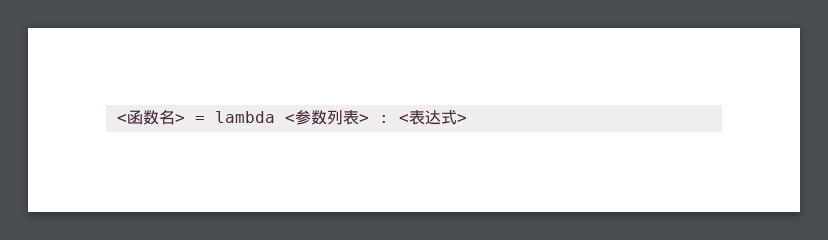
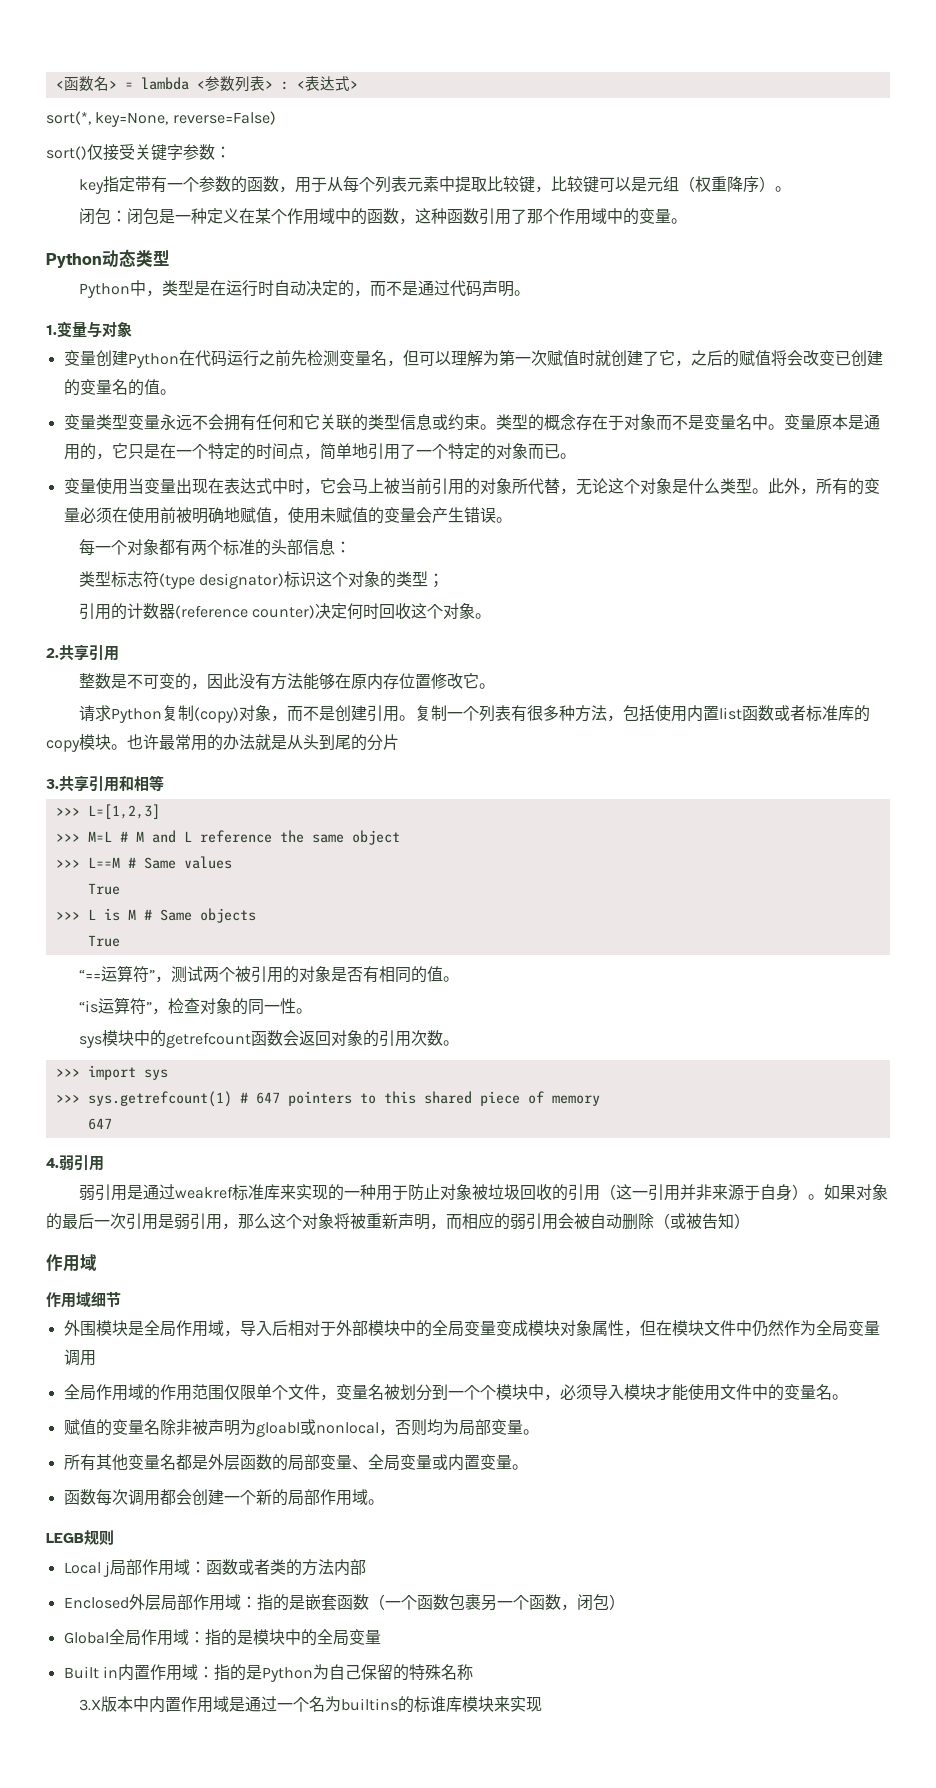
(467, 118) none -> [46,111,276,127] [46,144,231,161] [79,176,792,194] [79,208,688,225] [46,249,170,268] [79,280,531,298] [46,321,132,338] [63,350,883,368] [63,379,176,396] [63,414,880,431] [63,443,576,460] [63,478,880,495] [63,507,512,524] [79,539,352,556] [79,571,445,589] [79,603,492,620] [46,644,119,661] [79,673,496,690] [79,705,871,723] [46,734,399,752] [46,775,164,792] [55,804,160,819] [55,830,400,845] [55,856,232,869] [87,883,120,895] [55,908,256,923] [87,935,120,947] [79,965,460,983] [79,997,313,1015] [79,1030,460,1048] [55,1065,168,1080] [55,1091,600,1107] [87,1118,112,1130] [46,1155,104,1171] [79,1184,889,1201] [46,1212,750,1230] [46,1254,97,1272] [46,1291,121,1308] [63,1320,880,1337] [63,1349,96,1366] [63,1384,848,1401] [63,1419,539,1437] [63,1454,528,1471] [63,1489,384,1506] [46,1530,114,1545] [63,1559,366,1577] [63,1594,625,1611] [63,1629,381,1646] [63,1664,473,1682] [79,1696,543,1713] // sort(*, key=None, reverse=False) // sort()仅接受关键字参数： // key指定带有一个参数的函数，用于从每个列表元素中提取比较键，比较键可以是元组（权重降序）。 // 闭包：闭包是一种定义在某个作用域中的函数，这种函数引用了那个作用域中的变量。 // Python动态类型 // Python中，类型是在运行时自动决定的，而不是通过代码声明。 // 1.变量与对象 // 变量创建Python在代码运行之前先检测变量名，但可以理解为第一次赋值时就创建了它，之后的赋值将会改变已创建的变量名的值。 // 变量类型变量永远不会拥有任何和它关联的类型信息或约束。类型的概念存在于对象而不是变量名中。变量原本是通用的，它只是在一个特定的时间点，简单地引用了一个特定的对象而已。 // 变量使用当变量出现在表达式中时，它会马上被当前引用的对象所代替，无论这个对象是什么类型。此外，所有的变量必须在使用前被明确地赋值，使用未赋值的变量会产生错误。 // 每一个对象都有两个标准的头部信息： // 类型标志符(type designator)标识这个对象的类型； // 引用的计数器(reference counter)决定何时回收这个对象。 // 2.共享引用 // 整数是不可变的，因此没有方法能够在原内存位置修改它。 // 请求Python复制(copy)对象，而不是创建引用。复制一个列表有很多种方法，包括使用内置list函数或者标准库的copy模块。也许最常用的办法就是从头到尾的分片 // 3.共享引用和相等 // >>> L=[1,2,3] // >>> M=L # M and L reference the same object // >>> L==M # Same values // True // >>> L is M # Same objects // True // “==运算符”，测试两个被引用的对象是否有相同的值。 // “is运算符”，检查对象的同一性。 // sys模块中的getrefcount函数会返回对象的引用次数。 // >>> import sys // >>> sys.getrefcount(1) # 647 pointers to this shared piece of memory // 647 // 4.弱引用 // 弱引用是通过weakref标准库来实现的一种用于防止对象被垃圾回收的引用（这一引用并非来源于自身）。如果对象的最后一次引用是弱引用，那么这个对象将被重新声明，而相应的弱引用会被自动删除（或被告知） // 作用域 // 作用域细节 // 外围模块是全局作用域，导入后相对于外部模块中的全局变量变成模块对象属性，但在模块文件中仍然作为全局变量调用 // 全局作用域的作用范围仅限单个文件，变量名被划分到一个个模块中，必须导入模块才能使用文件中的变量名。 // 赋值的变量名除非被声明为gloabl或nonlocal，否则均为局部变量。 // 所有其他变量名都是外层函数的局部变量、全局变量或内置变量。 // 函数每次调用都会创建一个新的局部作用域。 // LEGB规则 // Local j局部作用域：函数或者类的方法内部 // Enclosed外层局部作用域：指的是嵌套函数（一个函数包裹另一个函数，闭包） // Global全局作用域：指的是模块中的全局变量 // Built in内置作用域：指的是Python为自己保留的特殊名称 // 3.X版本中内置作用域是通过一个名为builtins的标谁库模块来实现

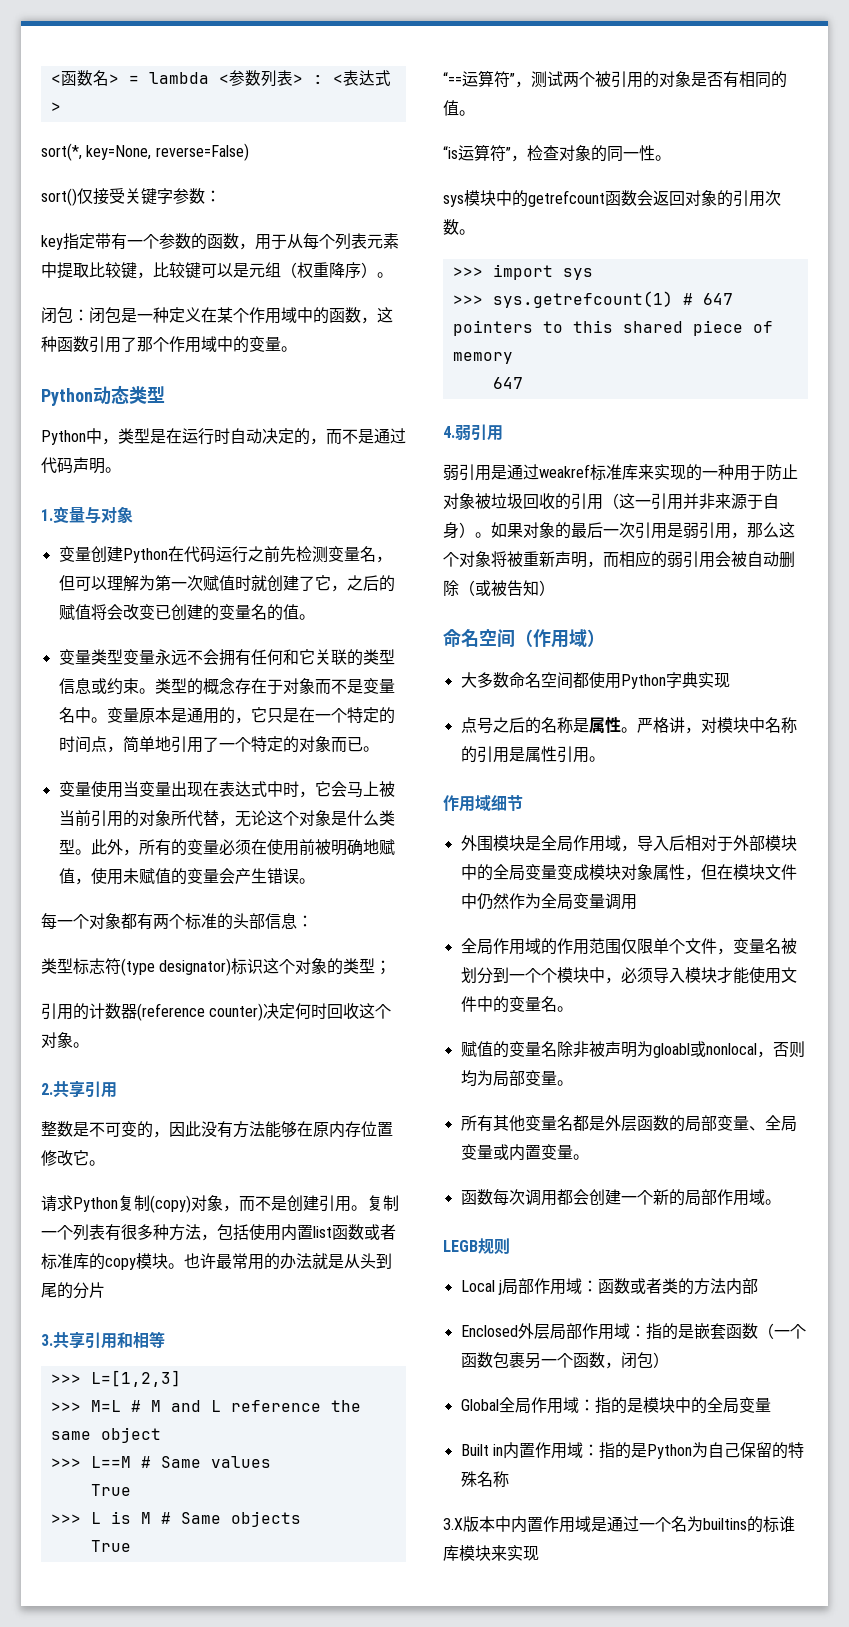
[46,1254,97,1272] 作用域 -> [443,629,605,648] [460,672,730,689] [460,716,797,734] [460,746,605,763] 命名空间（作用域） // 大多数命名空间都使用Python字典实现 // 点号之后的名称是属性。严格讲，对模块中名称的引用是属性引用。

